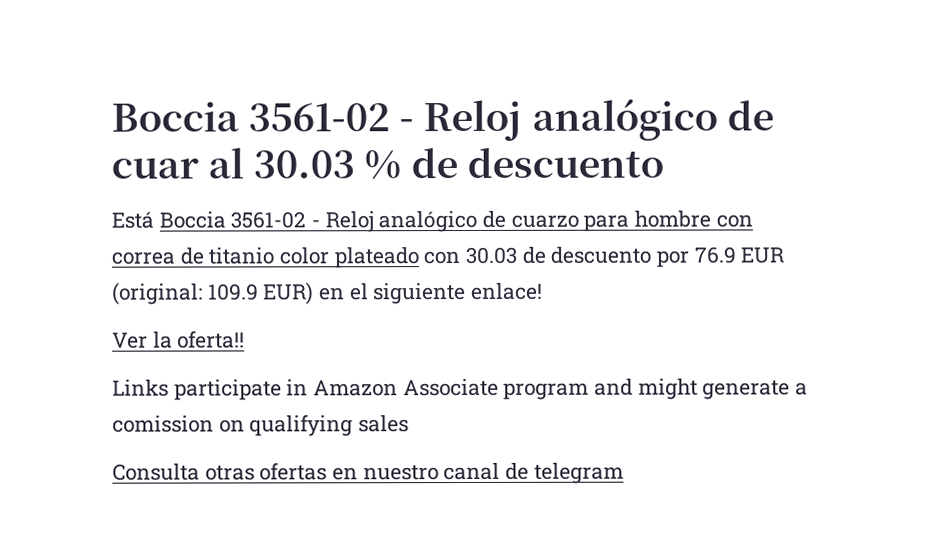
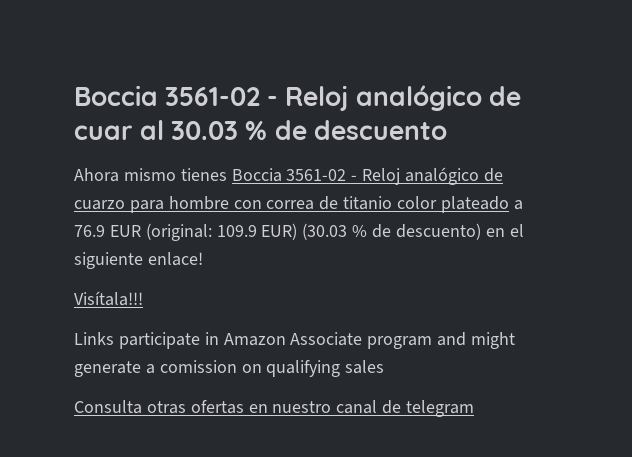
[111,211,154,229] Está -> [74,168,227,182] Ahora mismo tienes
[423,246,690,268] con 30.03 de descuento por -> [513,200,523,210] a
(315, 293) none -> [302,223,481,240] (30.03 % de descuento)
[112,330,246,349] Ver la oferta!! -> [74,291,143,306] Visítala!!!

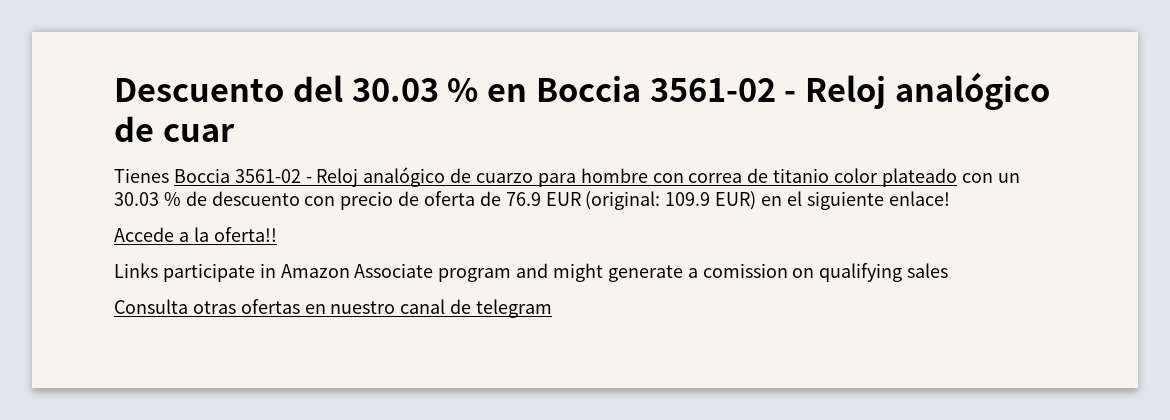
(74, 95) none -> [114,75,528,102] Descuento del 30.03 % en
[140,120,447,140] [74,168,227,182] al 30.03 % de descuento // Ahora mismo tienes -> [114,168,169,183] // Tienes
[513,200,523,210] a -> [961,173,1020,183] [114,191,501,210] con un 30.03 % de descuento con precio de oferta de
[302,223,481,240] (30.03 % de descuento) -> (757, 200) none
[74,291,143,306] Visítala!!! -> [114,227,277,242] Accede a la oferta!!

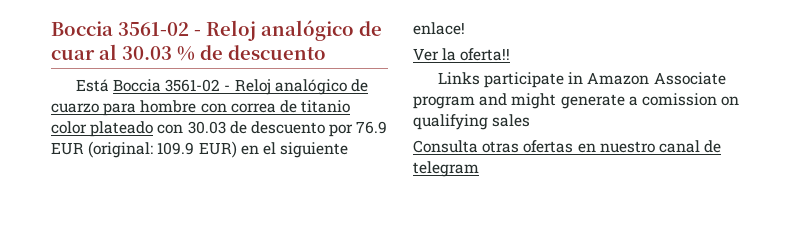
[114,75,528,102] Descuento del 30.03 % en -> (51, 28) none
[114,168,169,183] // Tienes -> [99,44,326,61] [75,79,109,92] al 30.03 % de descuento // Está
[997,173,1020,183] [114,191,501,210] un 30.03 % de descuento con precio de oferta de -> [187,121,354,137] 30.03 de descuento por
[114,227,189,242] Accede a -> [413,48,439,61] Ver

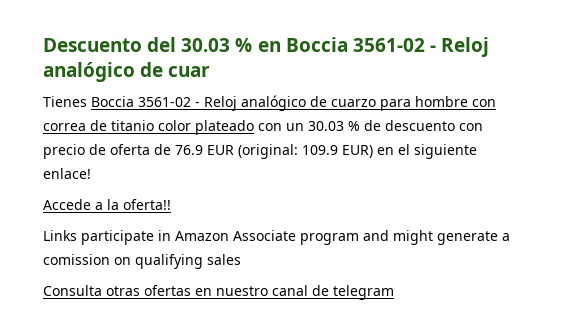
(51, 28) none -> [43,37,281,52] Descuento del 30.03 % en
[99,44,326,61] [75,79,109,92] al 30.03 % de descuento // Está -> [43,96,87,107] // Tienes
[187,121,354,137] 30.03 de descuento por -> [286,120,483,131] [43,144,171,159] un 30.03 % de descuento con precio de oferta de
[413,48,439,61] Ver -> [43,199,103,210] Accede a

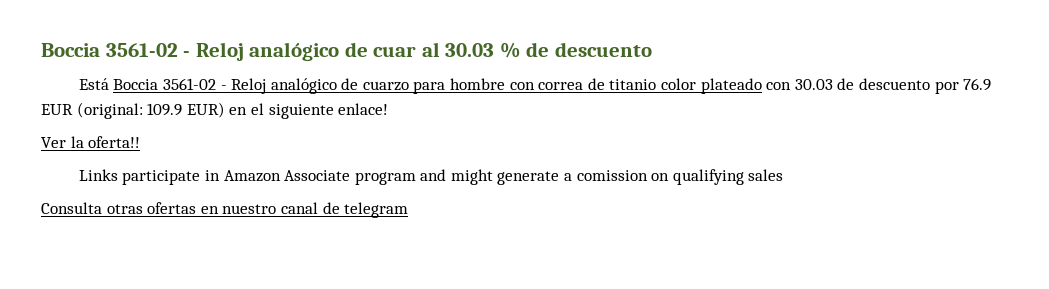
[43,37,281,52] Descuento del 30.03 % en -> (41, 50) none
[43,96,87,107] // Tienes -> [421,42,652,58] [78,78,109,90] al 30.03 % de descuento // Está
[286,120,483,131] [43,144,171,159] un 30.03 % de descuento con precio de oferta de -> [794,78,959,94] 30.03 de descuento por
[43,199,103,210] Accede a -> [41,137,66,148] Ver

